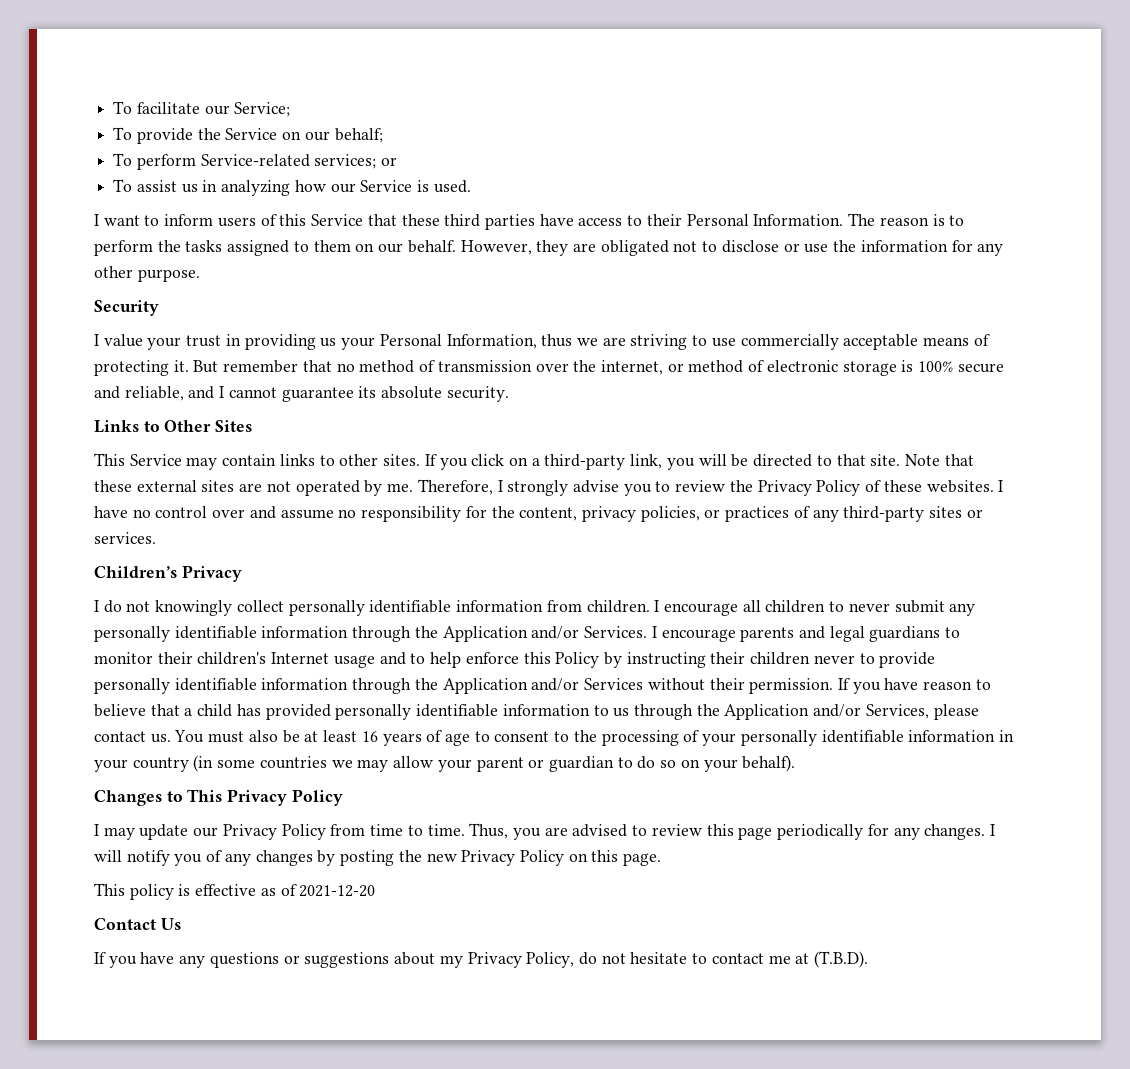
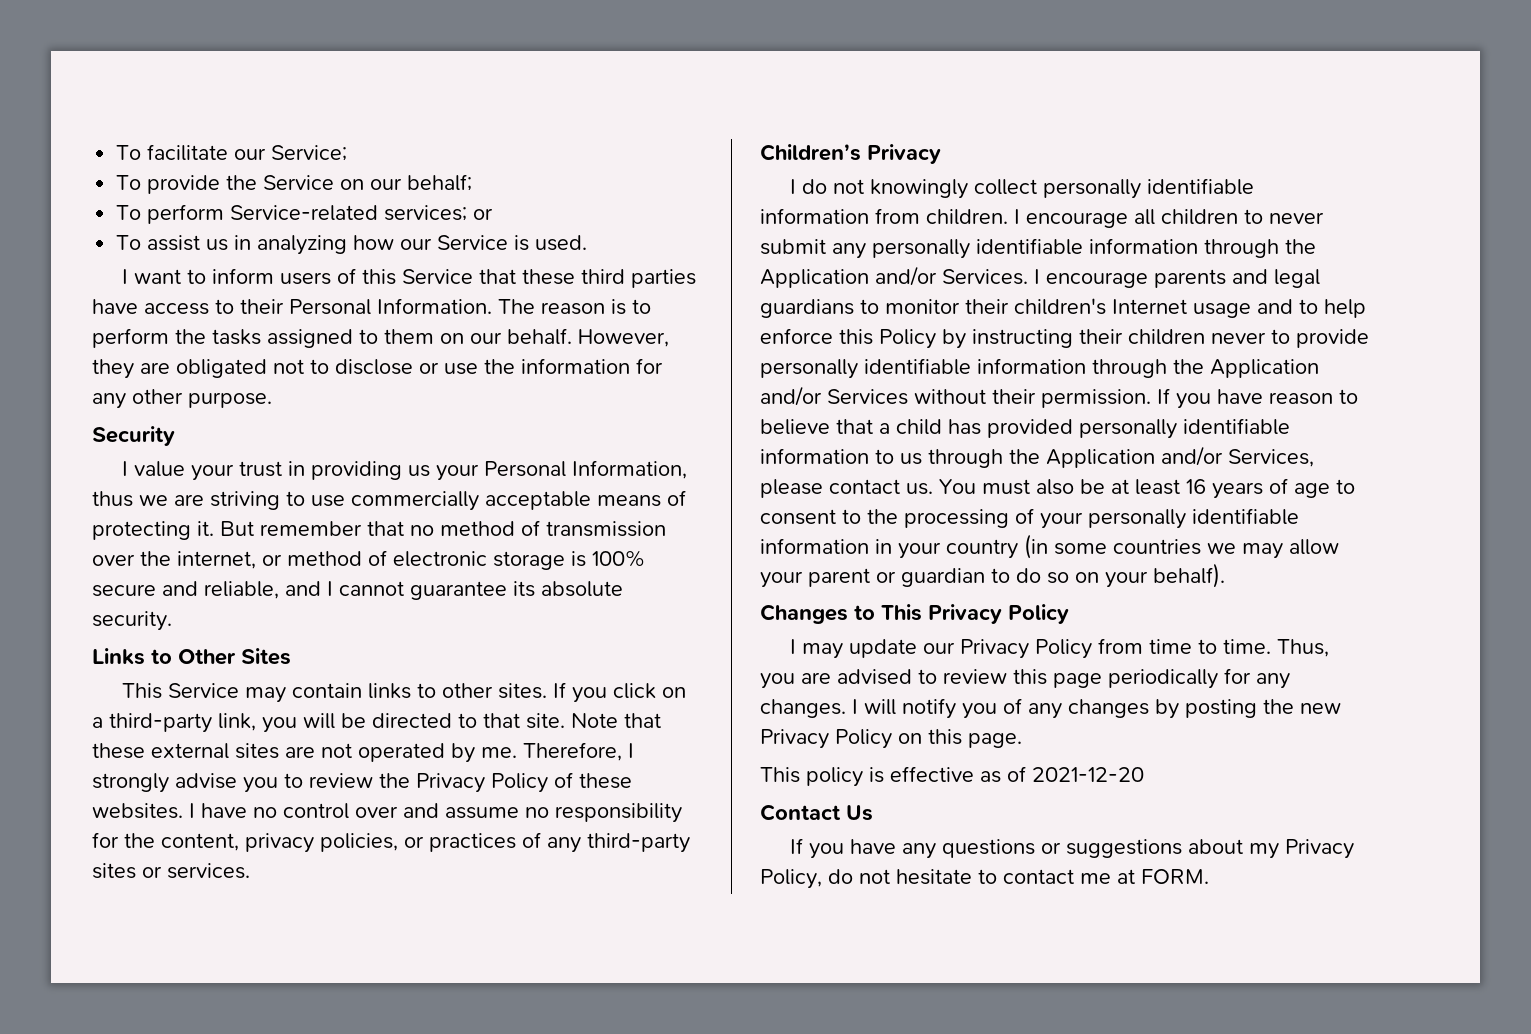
[814,951,869,968] (T.B.D). -> [1141,869,1209,884] FORM.

